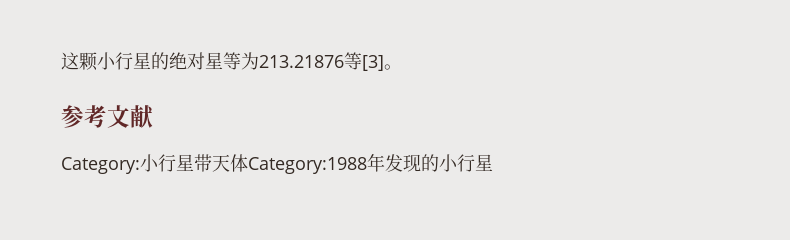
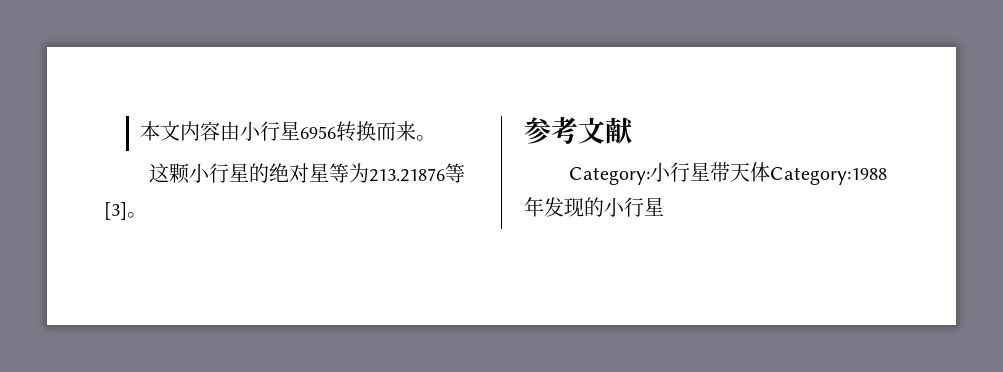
(61, 61) none -> [140,121,437,142] 本文内容由小行星6956转换而来。 //

